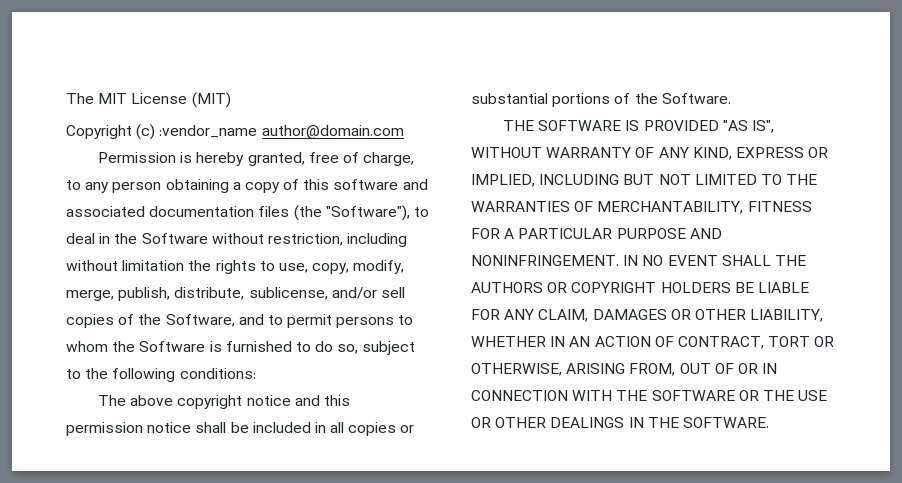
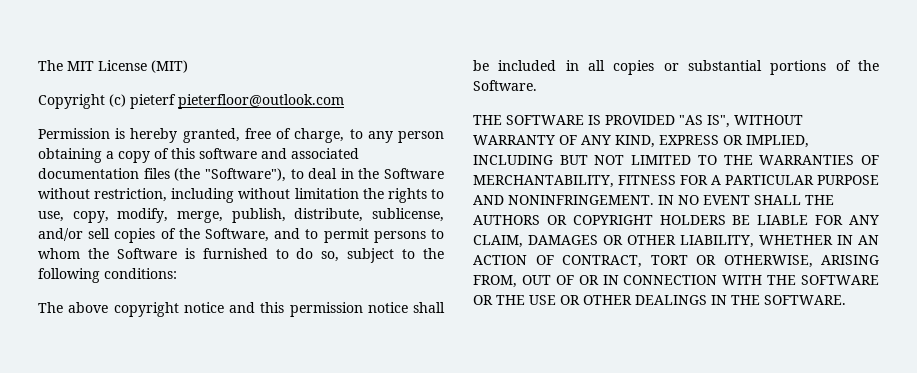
[159,125,404,139] :vendor_name author@domain.com -> [130,94,344,109] pieterf pieterfloor@outlook.com

